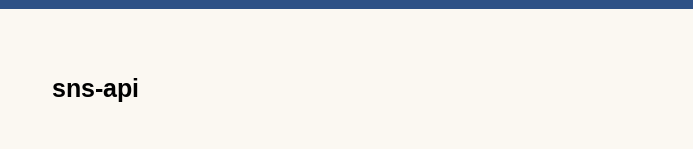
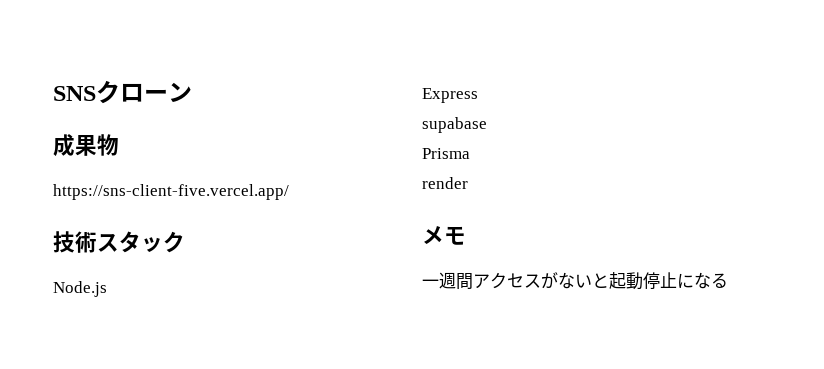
[52,78,139,102] sns-api -> [53,80,192,104] [53,134,119,157] [53,184,289,200] [53,231,185,253] [53,281,107,297] [422,88,478,103] [422,117,487,133] [422,148,470,159] [422,177,468,189] [422,226,466,245] [422,272,728,290] SNSクローン // 成果物 // https://sns-client-five.vercel.app/ // 技術スタック // Node.js // Express // supabase // Prisma // render // メモ // 一週間アクセスがないと起動停止になる

